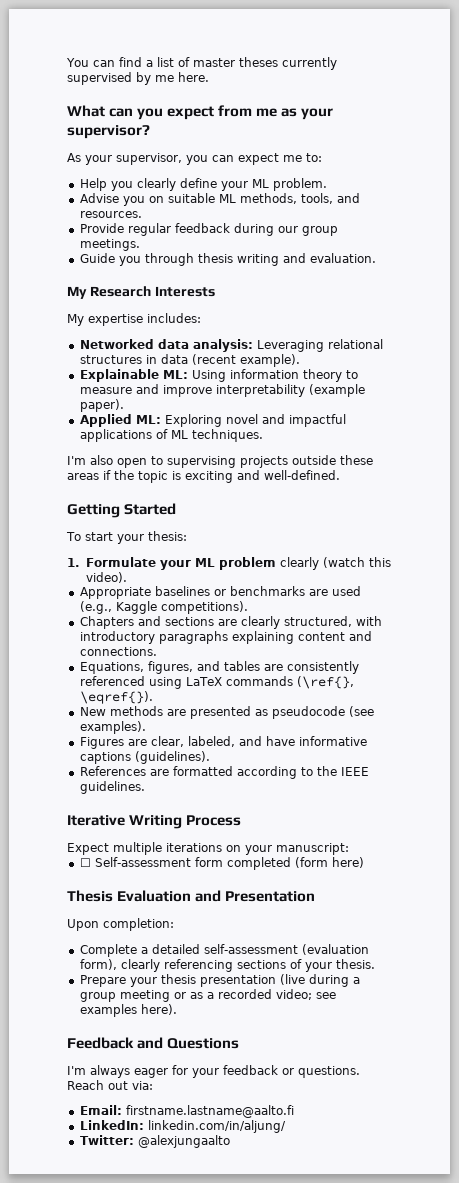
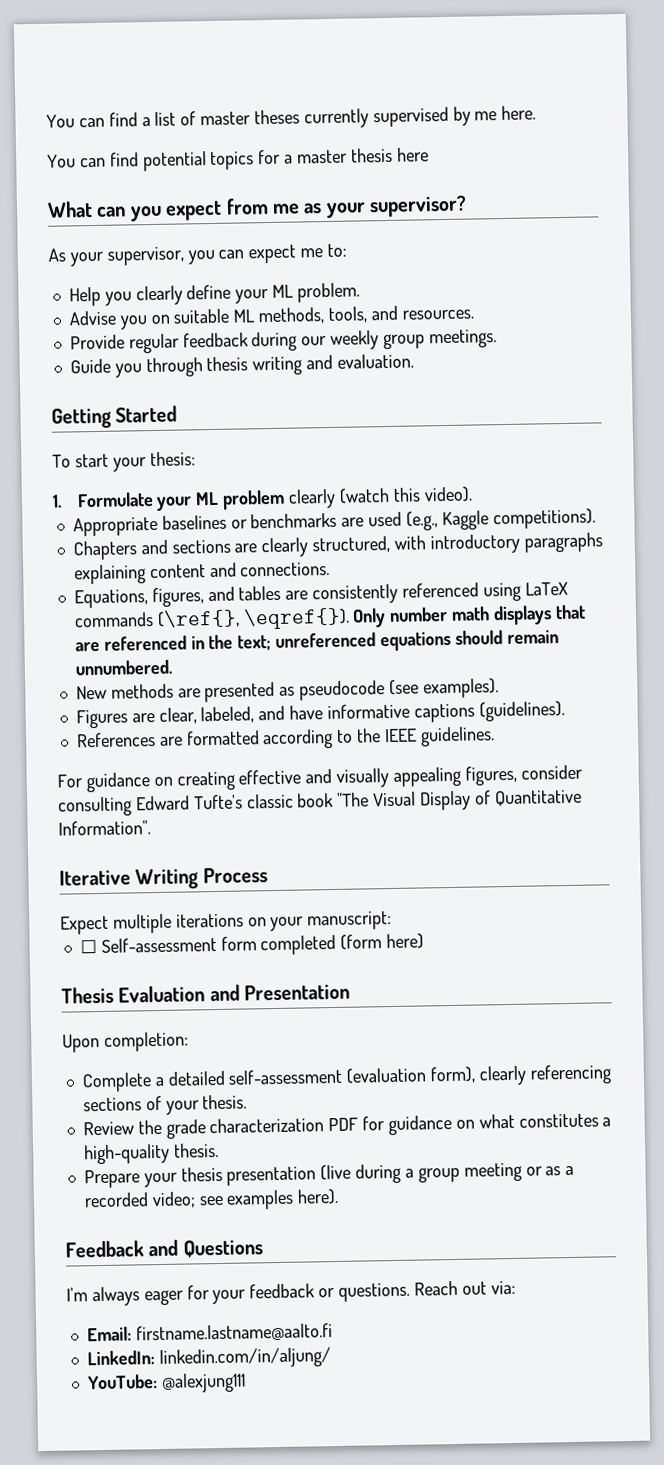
(209, 77) none -> [47,147,429,172] // You can find potential topics for a master thesis here
(298, 229) none -> [330,330,380,350] weekly
[67,286,215,299] [67,313,201,326] [79,339,383,352] [79,354,300,367] [79,369,358,382] [79,384,365,397] [79,399,124,412] [79,414,346,427] [79,429,263,442] [67,455,373,468] [67,470,340,483] // My Research Interests // My expertise includes: // Networked data analysis: Leveraging relational structures in data (recent example). // Explainable ML: Using information theory to measure and improve interpretability (example paper). // Applied ML: Exploring novel and impactful applications of ML techniques. // I'm also open to supervising projects outside these areas if the topic is exciting and well-defined. -> (414, 361) none
(153, 697) none -> [352,604,586,628] [74,629,559,652] [74,659,172,676] Only number math displays that are referenced in the text; unreferenced equations should remain unnumbered.
(145, 787) none -> [57,764,583,793] [58,789,582,817] [58,820,151,836] // For guidance on creating effective and visually appealing figures, consider consulting Edward Tufte's classic book "The Visual Display of Quantitative Information".
(375, 964) none -> [82,1113,612,1139] [83,1143,219,1165] // Review the grade characterization PDF for guidance on what constitutes a high-quality thesis.
[79,1135,230,1148] Twitter: @alexjungaalto -> [86,1372,246,1394] YouTube: @alexjung111

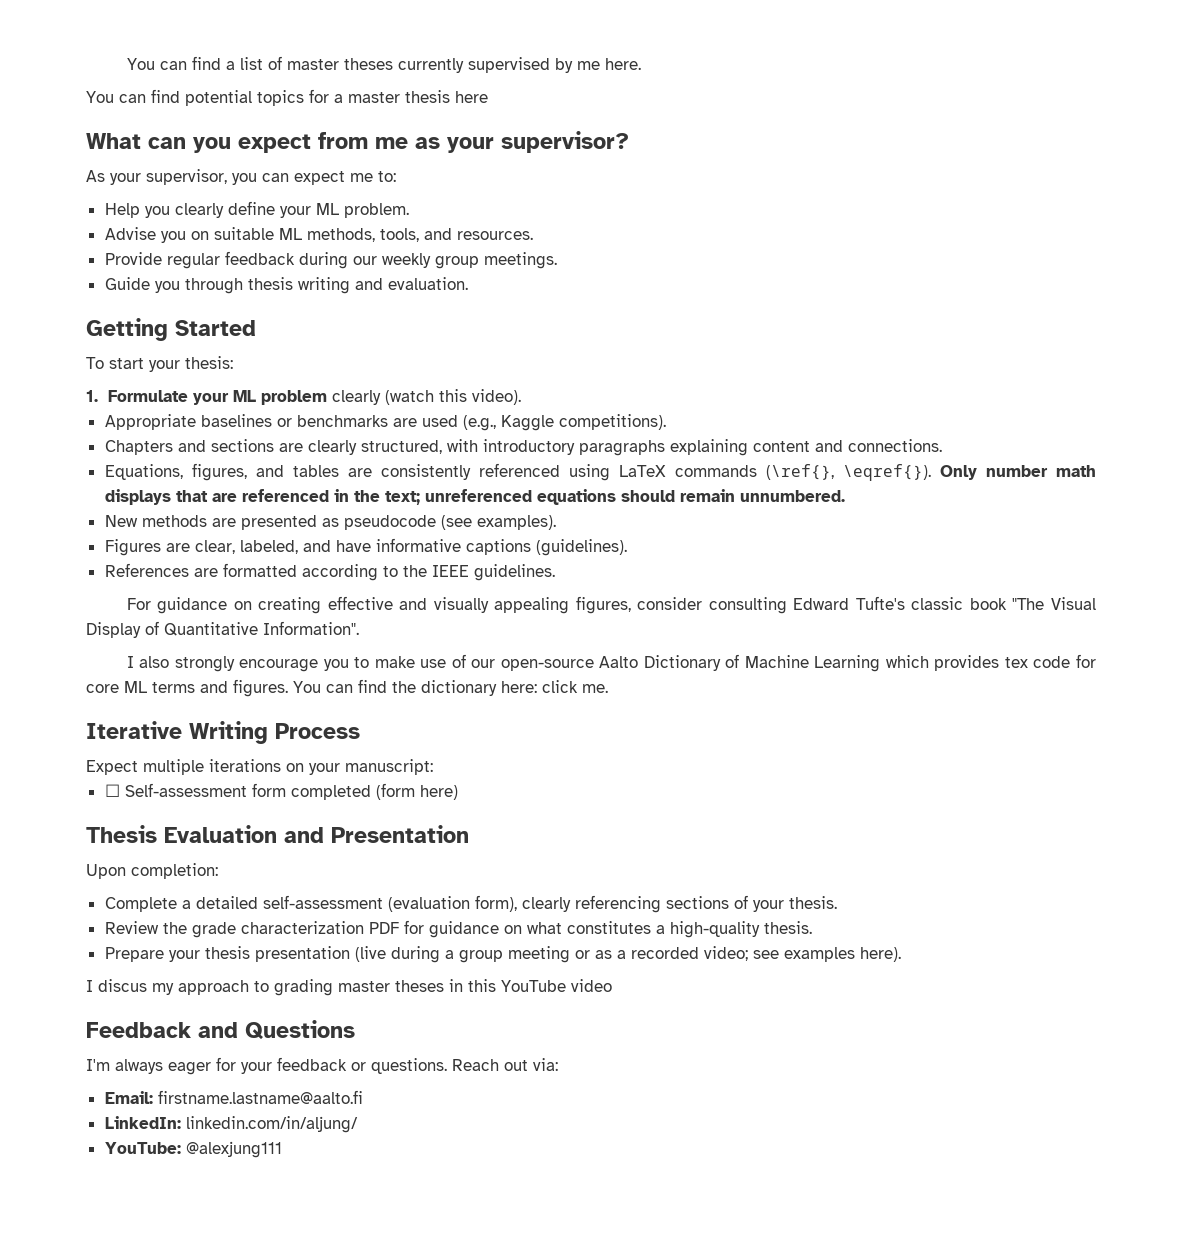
(151, 828) none -> [126,654,1096,672] [86,679,608,697] // I also strongly encourage you to make use of our open-source Aalto Dictionary of Machine Learning which provides tex code for core ML terms and figures. You can find the dictionary here: click me.
(340, 1196) none -> [86,979,612,996] // I discus my approach to grading master theses in this YouTube video

